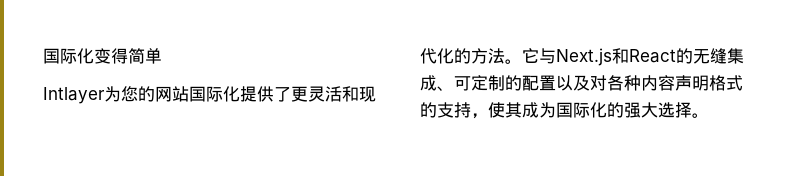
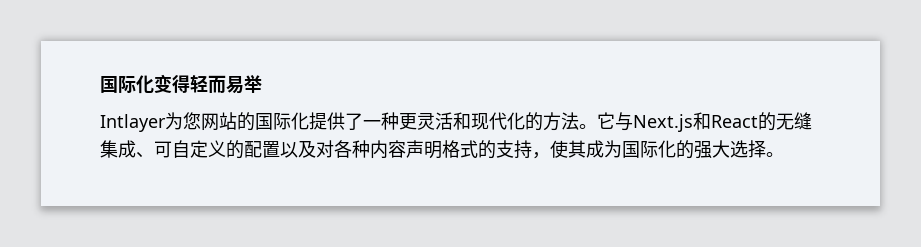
[128,48,162,64] 简单 -> [190,75,262,94] 轻而易举
[138,86,189,102] 的网站 -> [201,112,255,131] 网站的
(291, 94) none -> [363,112,399,130] 一种
[471,75,505,91] 定制 -> [172,140,226,158] 自定义

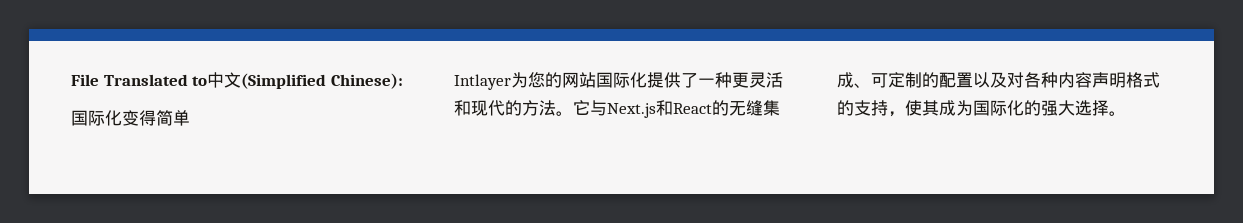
(100, 84) none -> [71,72,403,89] File Translated to中文(Simplified Chinese): //
[190,75,262,94] 轻而易举 -> [156,110,190,126] 简单
[201,112,255,131] 网站的 -> [545,72,596,88] 的网站
[507,112,525,130] 化 -> (505, 108) none
[172,140,226,158] 自定义 -> [888,72,922,88] 定制

